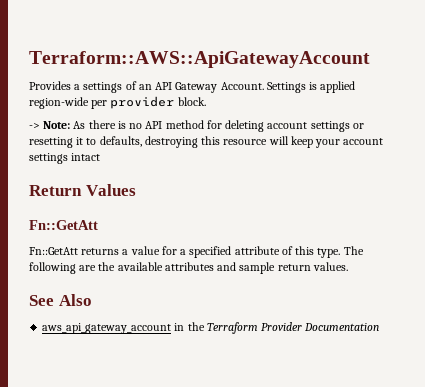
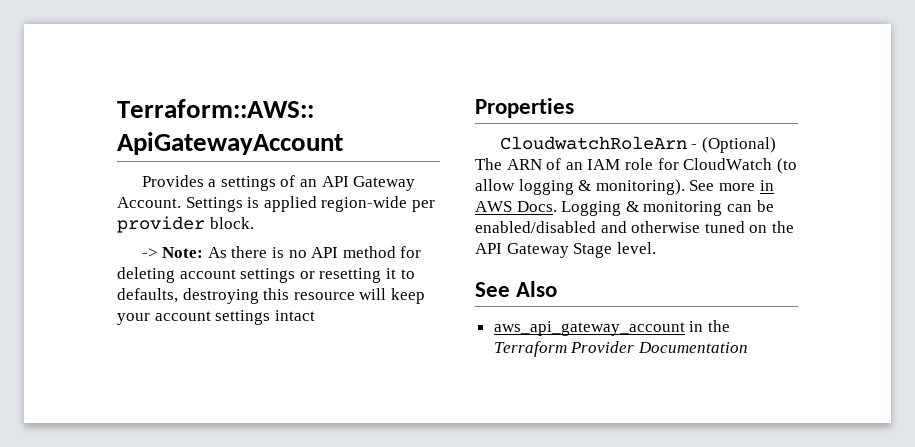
[29,184,136,196] [29,220,98,230] [29,246,364,258] [29,262,348,274] Return Values // Fn::GetAtt // Fn::GetAtt returns a value for a specified attribute of this type. The following are the available attributes and sample return values. -> [475,98,574,118] [499,136,776,153] [475,158,797,174] [475,179,774,195] [475,200,774,216] [475,221,794,233] [475,242,656,258] Properties // CloudwatchRoleArn - (Optional) The ARN of an IAM role for CloudWatch (to allow logging & monitoring). See more in AWS Docs. Logging & monitoring can be enabled/disabled and otherwise tuned on the API Gateway Stage level.

